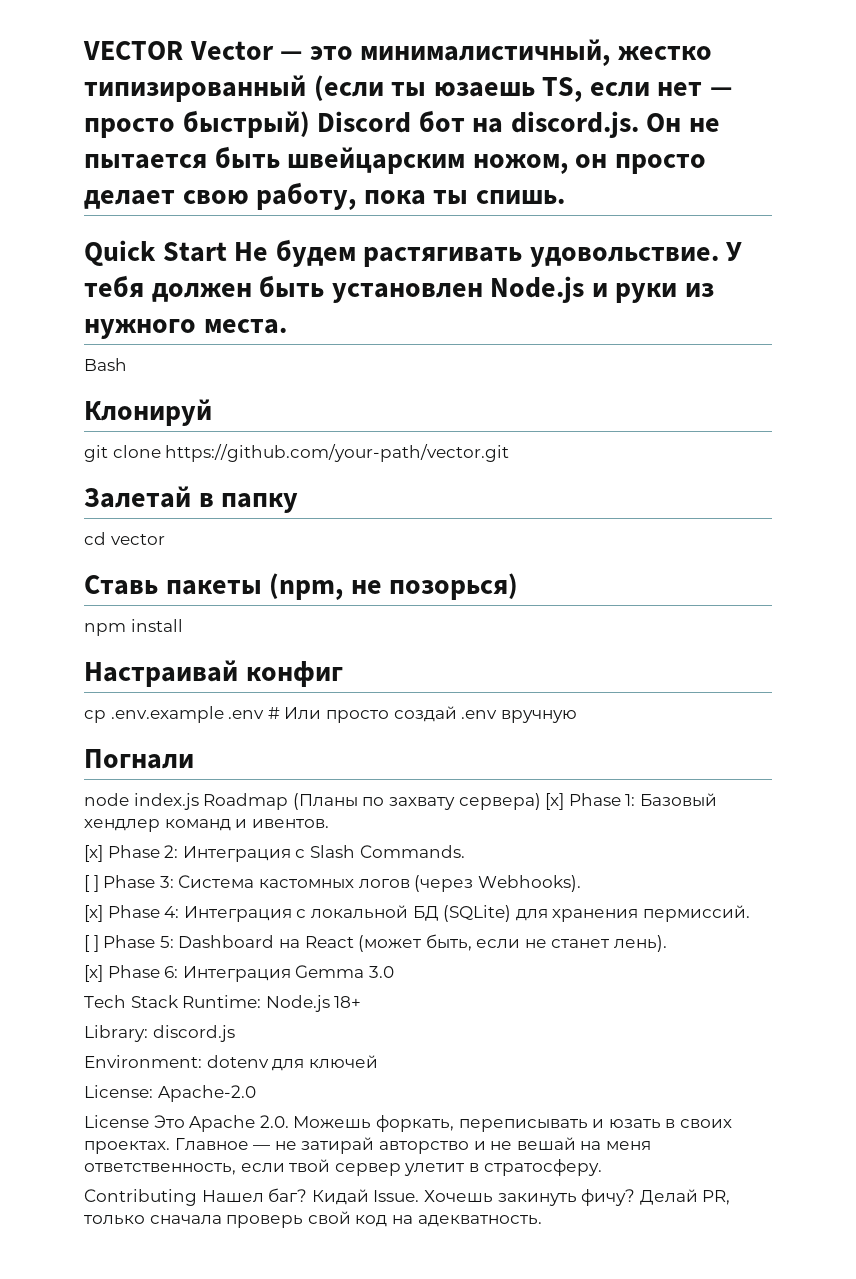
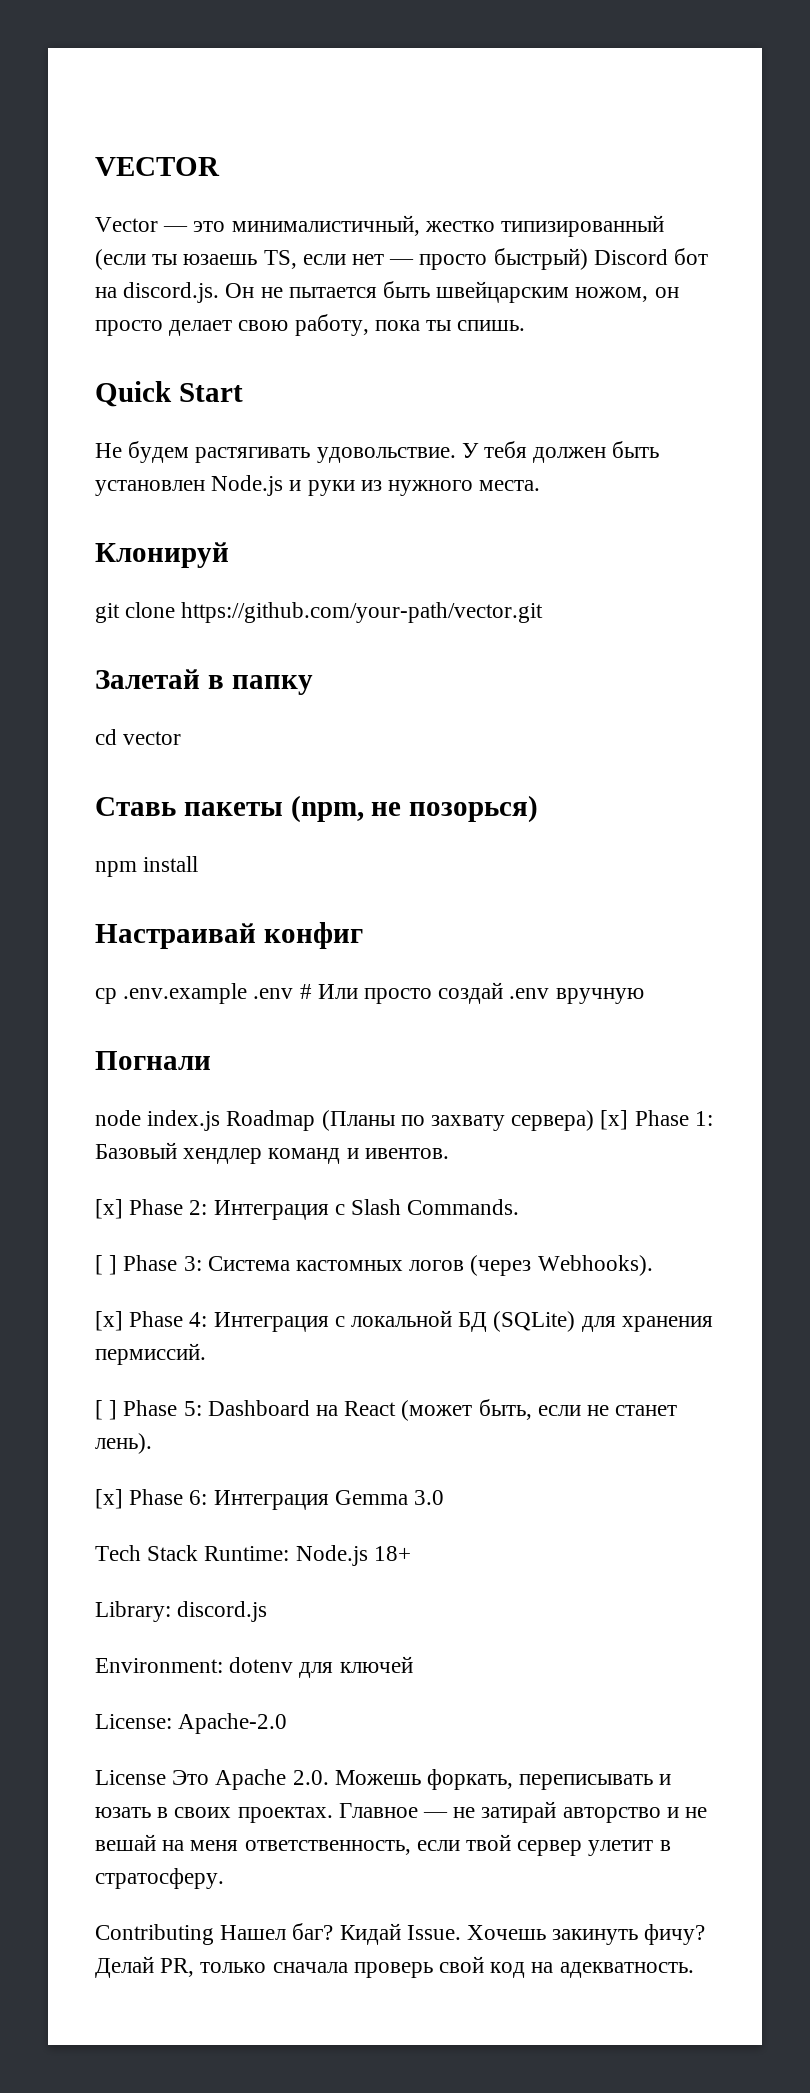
(183, 50) none -> (220, 166) //
(227, 252) none -> (243, 392) //
[84,358,127,371] // Bash -> (541, 485) none

